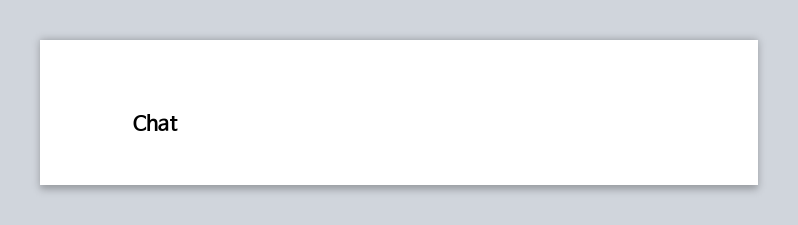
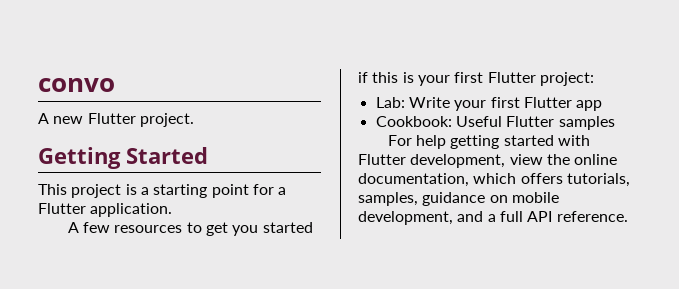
[133,114,178,131] Chat -> [38,78,115,92] [38,113,194,127] [38,147,208,169] [38,184,287,198] [38,203,173,217] [67,222,313,236] [358,72,594,86] [375,97,603,111] [375,116,615,130] [387,135,591,149] [358,154,618,168] [358,173,630,187] [358,192,559,206] [358,211,628,225] convo // A new Flutter project. // Getting Started // This project is a starting point for a Flutter application. // A few resources to get you started if this is your first Flutter project: // Lab: Write your first Flutter app // Cookbook: Useful Flutter samples // For help getting started with Flutter development, view the online documentation, which offers tutorials, samples, guidance on mobile development, and a full API reference.

